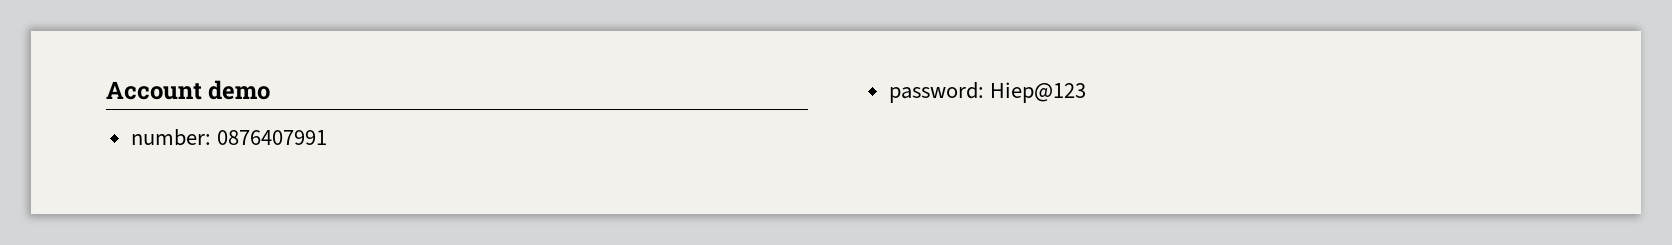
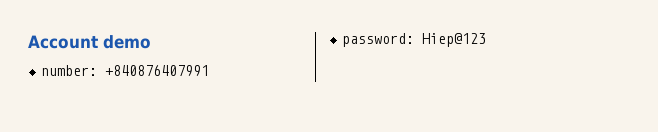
[216,130,327,145] 0876407991 -> [105,65,210,76] +840876407991

